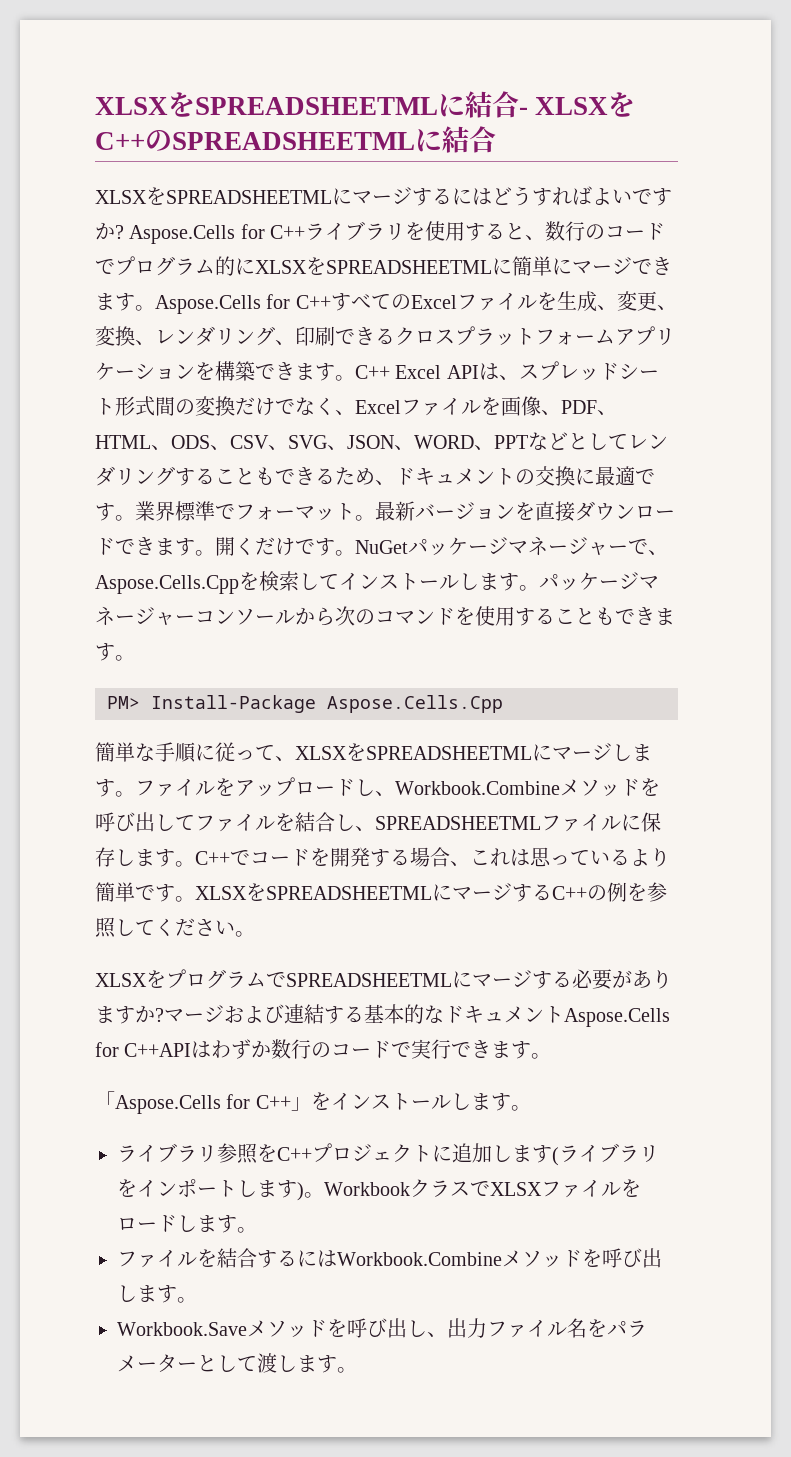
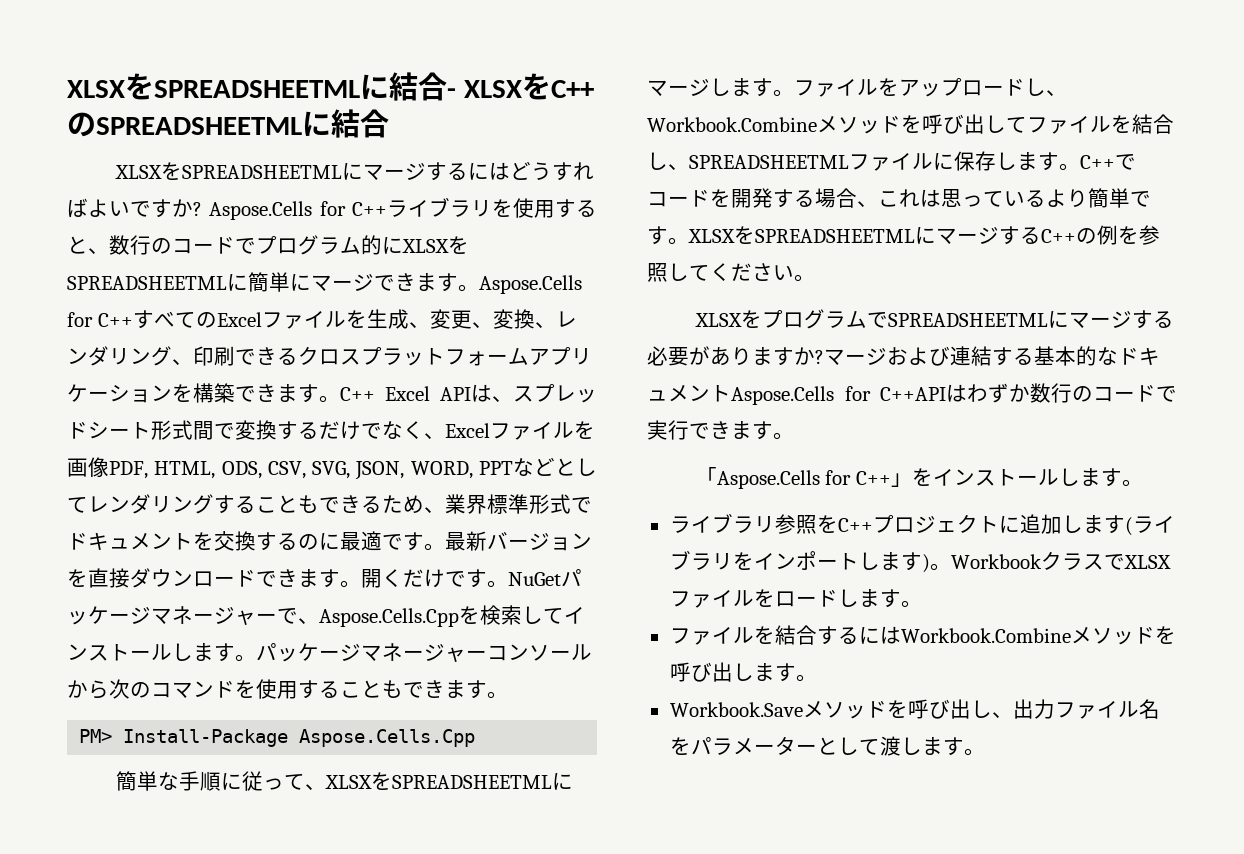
[175,396,235,416] の変換 -> [214,420,319,440] で変換する
[541,400,617,415] [95,435,494,450] 、PDF、HTML、ODS、CSV、SVG、JSON、WORD、 -> [109,461,473,480] PDF, HTML, ODS, CSV, SVG, JSON, WORD,
[395,466,655,486] [95,501,355,521] ドキュメントの交換に最適です。業界標準でフォーマット -> [445,494,592,514] [67,531,424,551] 業界標準形式でドキュメントを交換するのに最適です

